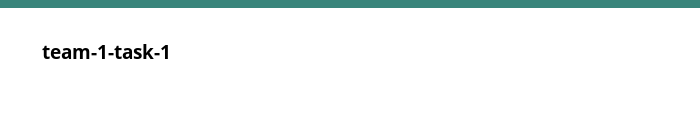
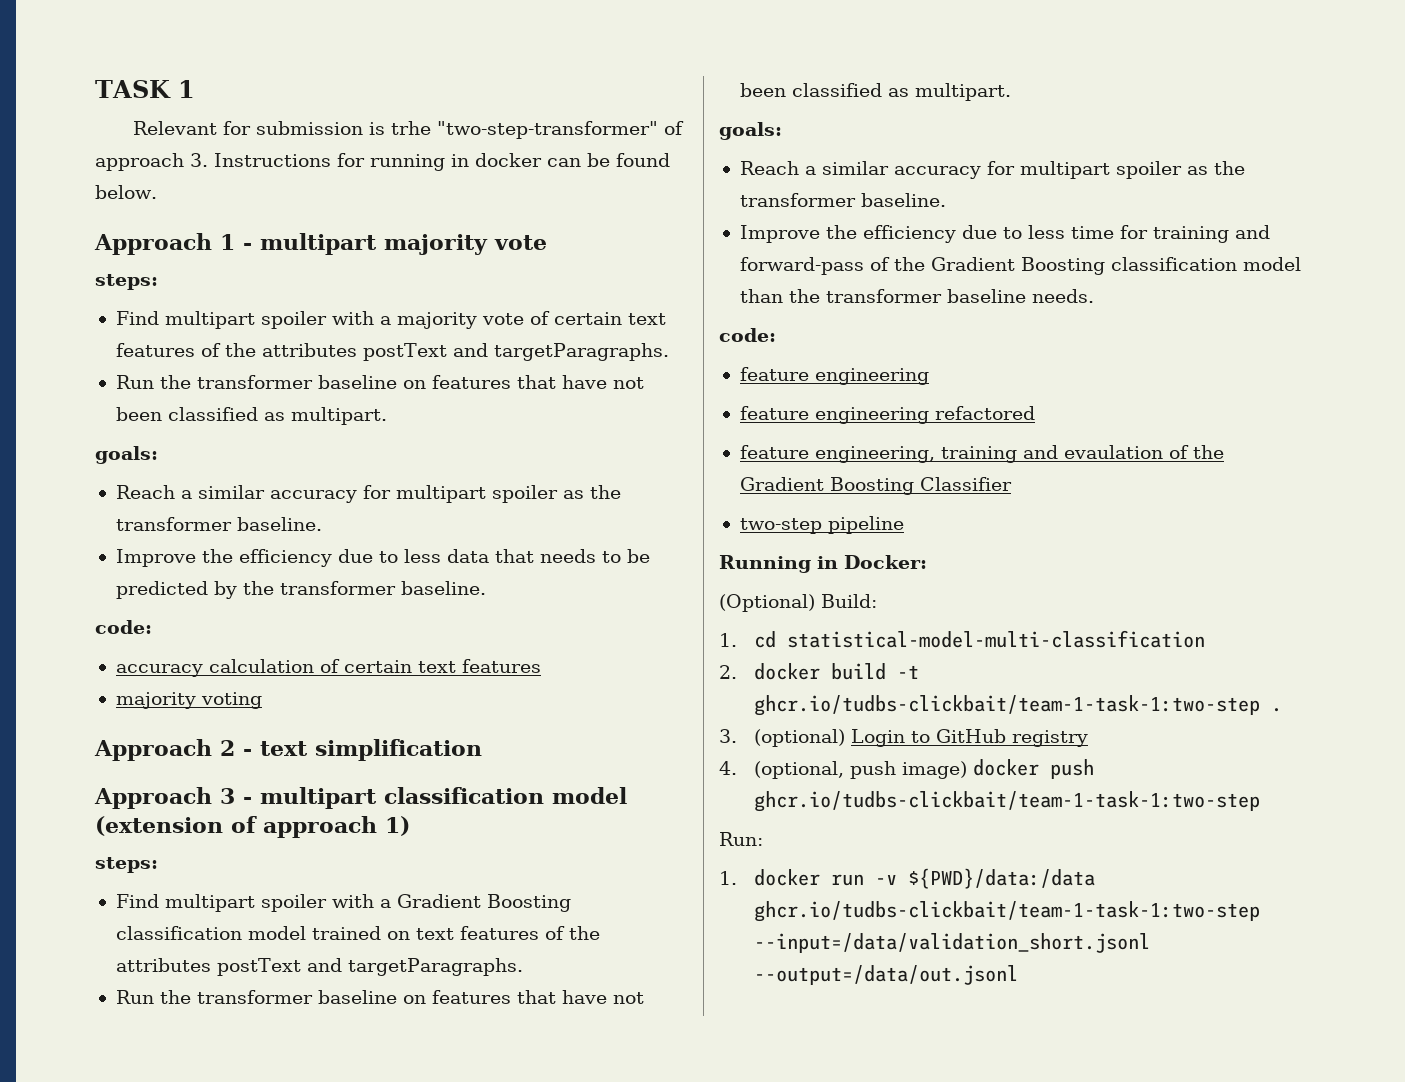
[42,44,171,59] team-1-task-1 -> [95,80,195,98] [133,121,685,139] [95,153,670,171] [95,185,157,199] [94,233,547,255] [95,274,158,290] [115,311,666,329] [115,343,669,361] [115,375,644,389] [115,407,387,425] [95,446,158,464] [115,485,621,503] [115,517,322,531] [115,549,650,567] [115,581,486,599] [95,620,152,634] [115,659,541,677] [115,692,262,709] [94,739,482,761] [94,787,627,809] [95,816,410,838] [95,857,158,873] [115,894,571,912] [115,926,600,940] [115,958,523,976] [115,990,644,1004] [739,83,1011,101] [719,122,782,140] [739,161,1245,179] [739,193,946,207] [739,225,1270,243] [739,257,1301,275] [739,289,1094,303] [719,328,776,342] [739,367,929,385] [739,406,1035,424] [739,445,1224,463] [739,477,1012,495] [739,516,904,534] [719,555,927,573] [719,594,877,612] [719,630,1206,648] [719,663,920,680] [754,695,1283,716] [719,729,1089,747] [719,759,1095,779] [754,791,1261,812] [719,832,763,846] [719,868,1096,889] [754,901,1261,922] [754,933,1151,953] [754,965,1019,985] TASK 1 // Relevant for submission is trhe "two-step-transformer" of approach 3. Instructions for running in docker can be found below. // Approach 1 - multipart majority vote // steps: // Find multipart spoiler with a majority vote of certain text features of the attributes postText and targetParagraphs. // Run the transformer baseline on features that have not been classified as multipart. // goals: // Reach a similar accuracy for multipart spoiler as the transformer baseline. // Improve the efficiency due to less data that needs to be predicted by the transformer baseline. // code: // accuracy calculation of certain text features // majority voting // Approach 2 - text simplification // Approach 3 - multipart classification model (extension of approach 1) // steps: // Find multipart spoiler with a Gradient Boosting classification model trained on text features of the attributes postText and targetParagraphs. // Run the transformer baseline on features that have not been classified as multipart. // goals: // Reach a similar accuracy for multipart spoiler as the transformer baseline. // Improve the efficiency due to less time for training and forward-pass of the Gradient Boosting classification model than the transformer baseline needs. // code: // feature engineering // feature engineering refactored // feature engineering, training and evaulation of the Gradient Boosting Classifier // two-step pipeline // Running in Docker: // (Optional) Build: // 1. cd statistical-model-multi-classification // 2. docker build -t ghcr.io/tudbs-clickbait/team-1-task-1:two-step . // 3. (optional) Login to GitHub registry // 4. (optional, push image) docker push ghcr.io/tudbs-clickbait/team-1-task-1:two-step // Run: // 1. docker run -v ${PWD}/data:/data ghcr.io/tudbs-clickbait/team-1-task-1:two-step --input=/data/validation_short.jsonl --output=/data/out.jsonl

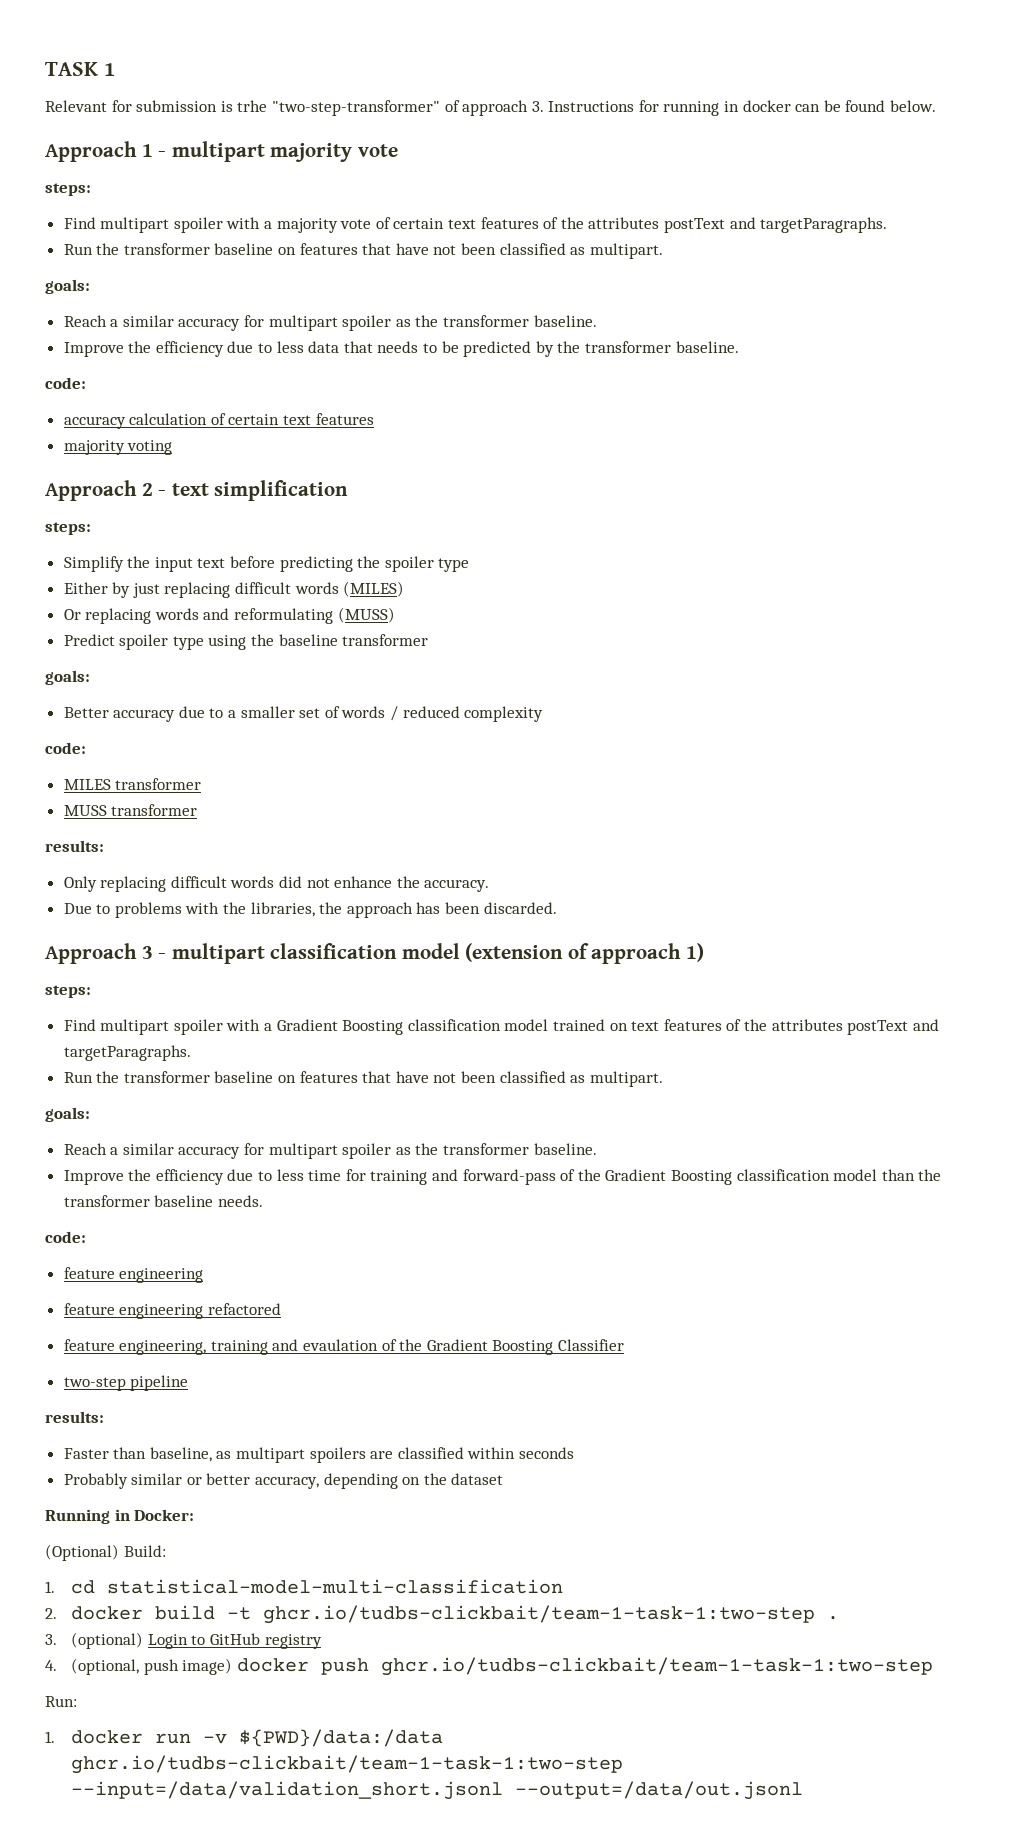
(482, 750) none -> [45,522,91,535] [63,556,470,572] [63,581,405,598] [63,607,395,624] [63,634,429,650] [45,670,90,685] [63,706,544,722] [45,742,86,754] [63,778,202,790] [63,804,198,816] [45,840,104,852] [63,876,490,892] [63,902,557,918] // steps: // Simplify the input text before predicting the spoiler type // Either by just replacing difficult words (MILES) // Or replacing words and reformulating (MUSS) // Predict spoiler type using the baseline transformer // goals: // Better accuracy due to a smaller set of words / reduced complexity // code: // MILES transformer // MUSS transformer // results: // Only replacing difficult words did not enhance the accuracy. // Due to problems with the libraries, the approach has been discarded.
(904, 525) none -> [45,1411,104,1423] [63,1447,575,1463] [63,1473,504,1489] // results: // Faster than baseline, as multipart spoilers are classified within seconds // Probably similar or better accuracy, depending on the dataset

